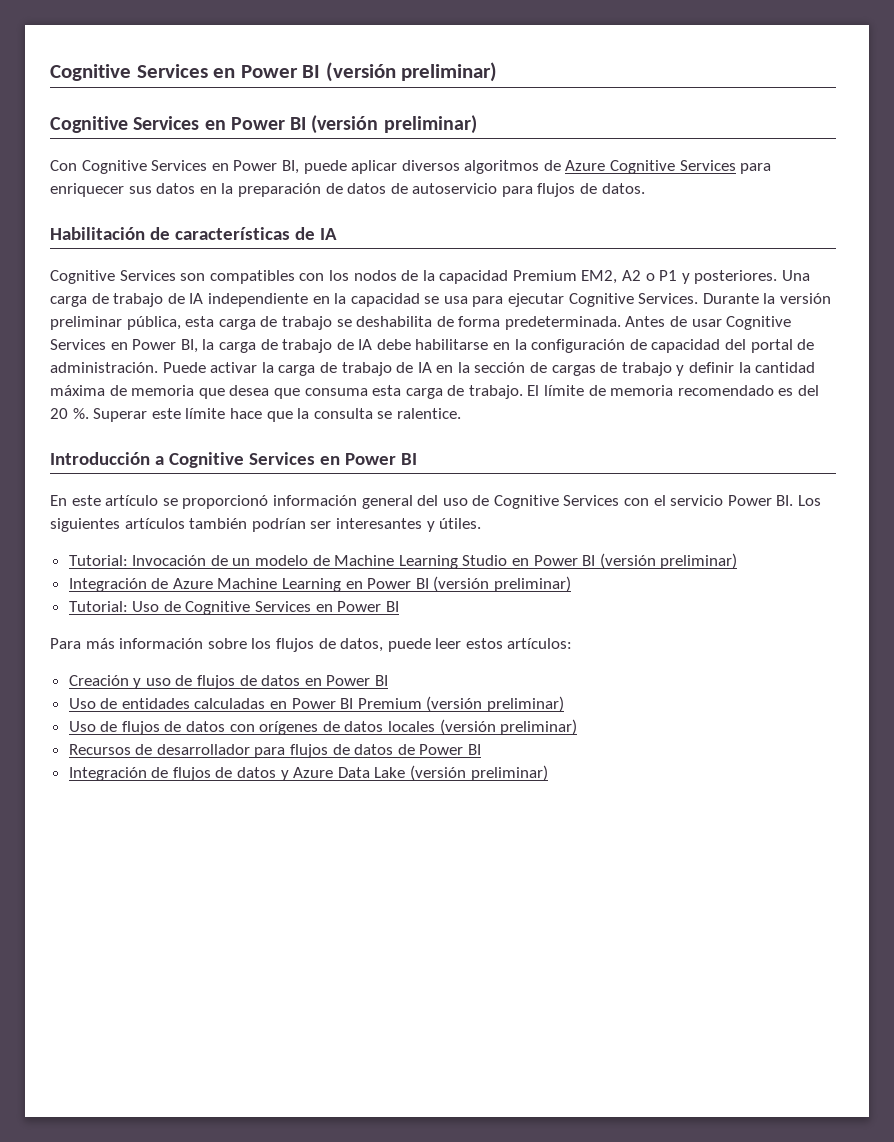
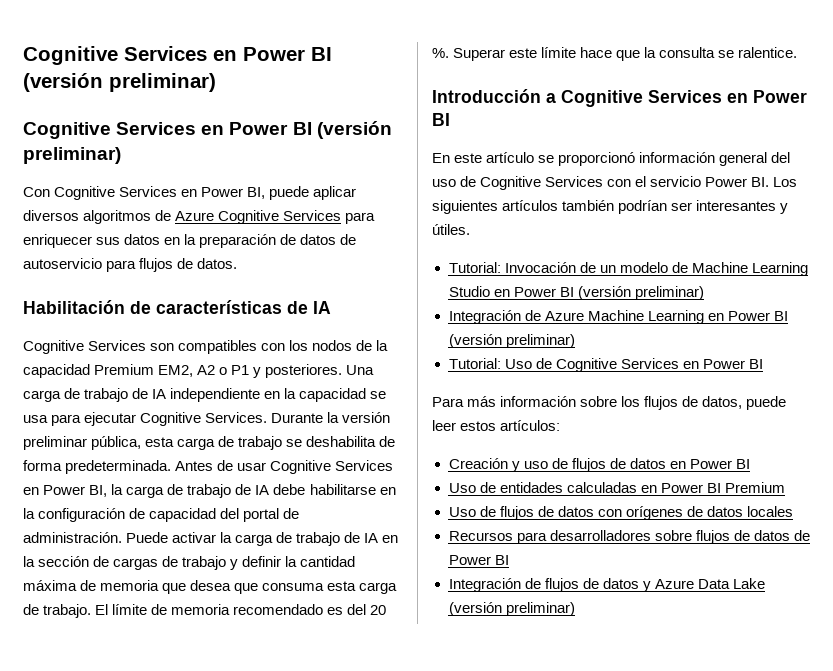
[426,696,565,712] (versión preliminar) -> (785, 487) none
[439,719,578,735] (versión preliminar) -> (793, 511) none
[135,744,286,758] de desarrollador para -> [516,530,692,544] para desarrolladores sobre

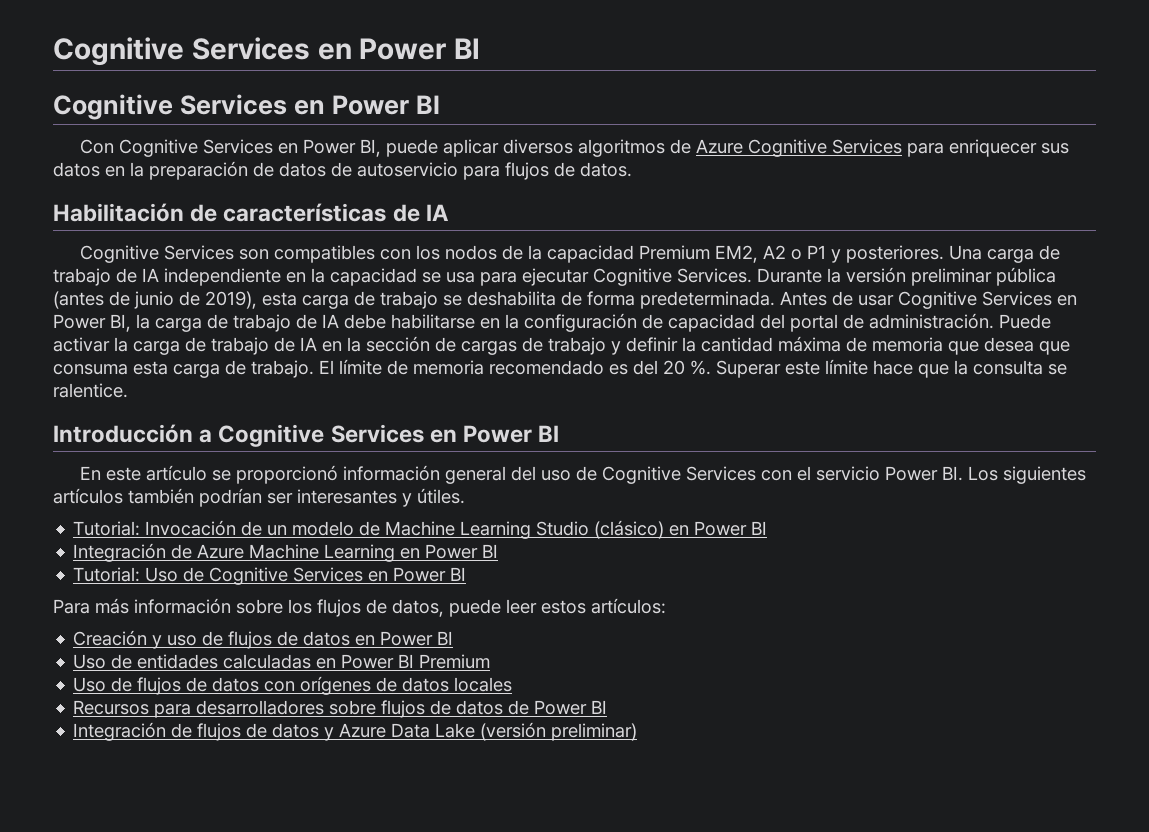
[23,46,332,65] [23,73,216,92] [23,121,392,139] [23,147,121,164] Cognitive Services en Power BI (versión preliminar) // Cognitive Services en Power BI (versión preliminar) -> [53,37,481,66] [53,94,441,120] Cognitive Services en Power BI // Cognitive Services en Power BI
[91,436,142,450] pública, -> [996,267,1056,286] [53,291,257,309] pública (antes de junio de 2019),
[493,286,704,300] en Power BI (versión preliminar) -> [594,520,768,539] (clásico) en Power BI
[448,334,575,348] (versión preliminar) -> (499, 551) none

